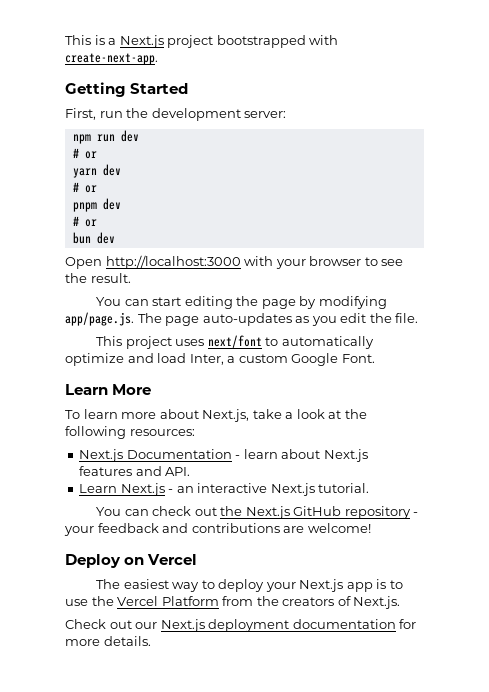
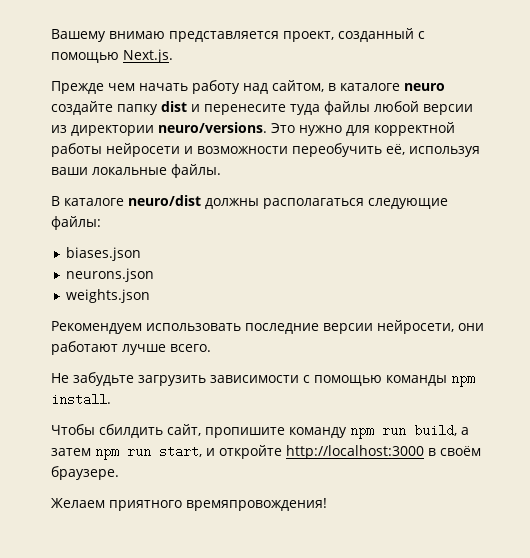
[65,35,339,48] [65,53,158,65] [65,82,189,97] [65,108,287,121] [72,130,139,144] [72,148,97,159] [72,164,121,178] [72,182,97,193] [72,198,121,212] [72,216,97,227] [72,232,115,244] [65,255,404,269] [65,273,131,283] [96,296,387,309] [65,312,419,326] [96,335,374,349] [65,353,375,366] [65,384,152,395] [65,409,367,422] [65,426,195,439] [79,449,368,462] [79,466,191,476] [79,483,370,496] [96,506,419,519] [64,523,371,536] [65,554,198,568] [96,579,403,592] [65,596,401,609] [65,619,417,632] [65,636,151,646] This is a Next.js project bootstrapped with create-next-app. // Getting Started // First, run the development server: // npm run dev // # or // yarn dev // # or // pnpm dev // # or // bun dev // Open http://localhost:3000 with your browser to see the result. // You can start editing the page by modifying app/page.js. The page auto-updates as you edit the file. // This project uses next/font to automatically optimize and load Inter, a custom Google Font. // Learn More // To learn more about Next.js, take a look at the following resources: // Next.js Documentation - learn about Next.js features and API. // Learn Next.js - an interactive Next.js tutorial. // You can check out the Next.js GitHub repository - your feedback and contributions are welcome! // Deploy on Vercel // The easiest way to deploy your Next.js app is to use the Vercel Platform from the creators of Next.js. // Check out our Next.js deployment documentation for more details. -> [51,28,425,42] [51,49,173,63] [51,80,445,94] [51,101,473,115] [51,122,455,136] [51,143,480,157] [51,164,221,178] [51,195,448,209] [51,216,101,230] [65,247,141,261] [65,268,154,282] [65,289,150,303] [51,320,484,334] [51,341,211,355] [51,372,475,387] [51,393,111,406] [51,424,469,439] [51,445,481,460] [51,466,119,480] [51,498,327,511] Вашему внимаю представляется проект, созданный с помощью Next.js. // Прежде чем начать работу над сайтом, в каталоге neuro создайте папку dist и перенесите туда файлы любой версии из директории neuro/versions. Это нужно для корректной работы нейросети и возможности переобучить её, используя ваши локальные файлы. // В каталоге neuro/dist должны располагаться следующие файлы: // biases.json // neurons.json // weights.json // Рекомендуем использовать последние версии нейросети, они работают лучше всего. // Не забудьте загрузить зависимости с помощью команды npm install. // Чтобы сбилдить сайт, пропишите команду npm run build, а затем npm run start, и откройте http://localhost:3000 в своём браузере. // Желаем приятного времяпровождения!

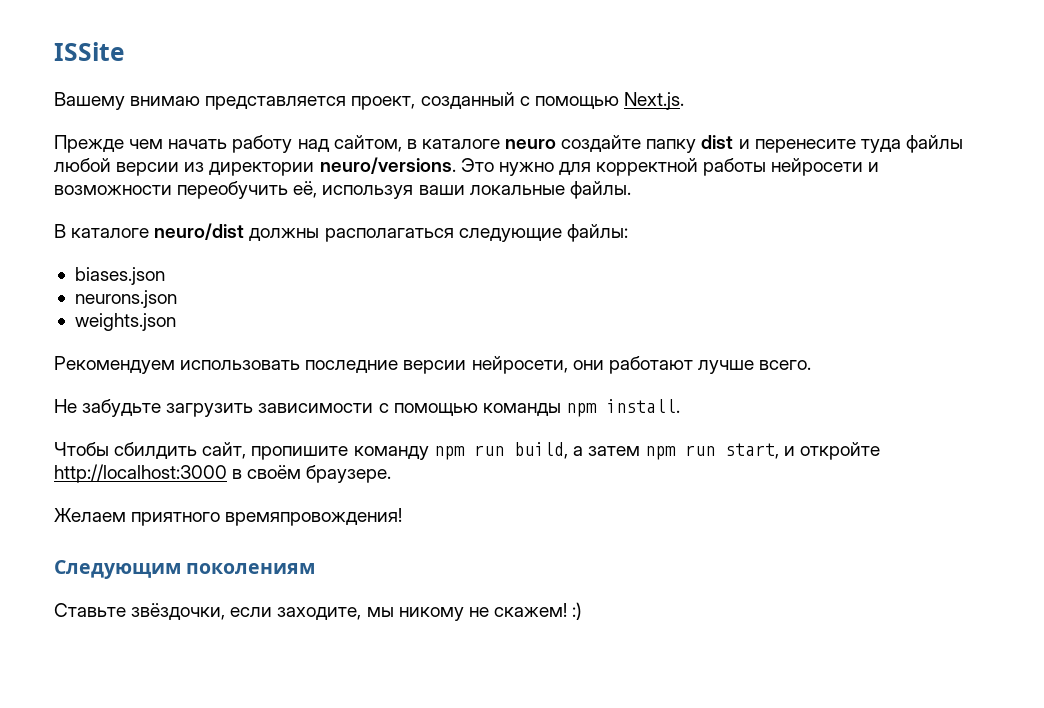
(51, 35) none -> [54,42,124,61] ISSite //
(327, 504) none -> [54,560,316,579] [54,602,583,621] // Следующим поколениям // Ставьте звёздочки, если заходите, мы никому не скажем! :)

